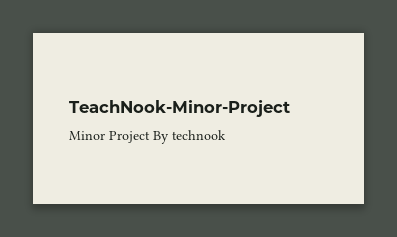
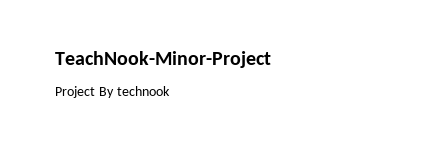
[69,131,105,140] Minor -> (271, 59) none

